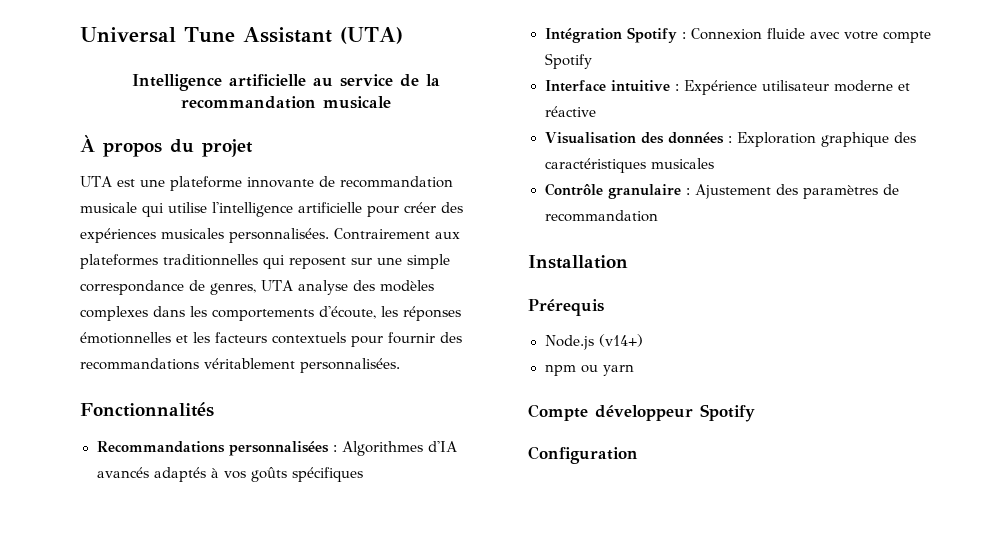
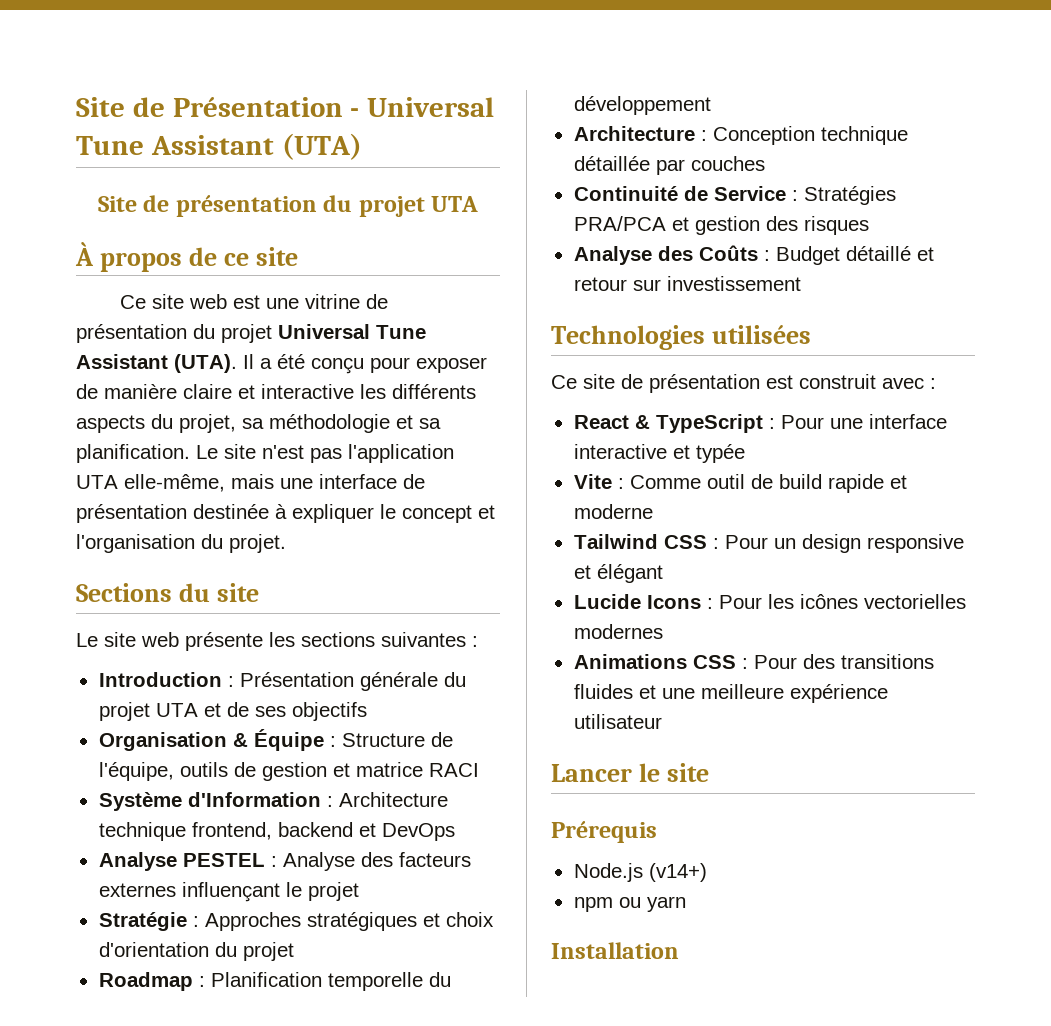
(80, 35) none -> [76,97,360,117] Site de Présentation -
[132,74,440,91] [181,96,391,109] [80,135,253,157] [80,176,453,191] [80,202,463,217] [80,228,460,243] [80,254,450,269] [80,280,434,295] [80,306,461,321] [80,332,462,347] [80,358,400,373] [80,402,214,417] [96,441,457,456] [96,467,363,482] [544,27,931,43] [544,53,592,69] [544,80,910,95] [544,106,596,117] [544,132,916,147] [544,158,714,173] [544,183,899,199] [544,210,658,222] [528,255,628,269] Intelligence artificielle au service de la recommandation musicale // À propos du projet // UTA est une plateforme innovante de recommandation musicale qui utilise l'intelligence artificielle pour créer des expériences musicales personnalisées. Contrairement aux plateformes traditionnelles qui reposent sur une simple correspondance de genres, UTA analyse des modèles complexes dans les comportements d'écoute, les réponses émotionnelles et les facteurs contextuels pour fournir des recommandations véritablement personnalisées. // Fonctionnalités // Recommandations personnalisées : Algorithmes d'IA avancés adaptés à vos goûts spécifiques // Intégration Spotify : Connexion fluide avec votre compte Spotify // Interface intuitive : Expérience utilisateur moderne et réactive // Visualisation des données : Exploration graphique des caractéristiques musicales // Contrôle granulaire : Ajustement des paramètres de recommandation // Installation -> [98,195,478,217] [75,242,299,272] [119,294,388,309] [76,324,426,343] [76,354,487,374] [76,384,476,399] [76,414,441,433] [76,444,454,463] [76,474,425,492] [76,504,495,523] [76,534,286,553] [76,583,260,602] [76,632,478,651] [98,672,466,691] [98,702,367,721] [98,729,453,751] [98,762,479,781] [98,792,448,811] [98,822,455,841] [98,852,471,871] [98,882,359,902] [98,912,494,931] [98,942,294,961] [98,972,451,991] [573,96,711,115] [573,126,908,145] [573,156,765,175] [573,186,896,205] [573,216,869,235] [573,245,934,265] [573,276,801,291] [551,325,812,350] [551,374,936,393] [573,414,947,433] [573,444,745,463] [573,474,907,493] [573,504,653,519] [573,534,964,553] [573,564,663,583] [573,594,966,609] [573,624,663,639] [573,654,934,669] [573,684,888,703] [573,714,662,729] [551,763,710,782] Site de présentation du projet UTA // À propos de ce site // Ce site web est une vitrine de présentation du projet Universal Tune Assistant (UTA). Il a été conçu pour exposer de manière claire et interactive les différents aspects du projet, sa méthodologie et sa planification. Le site n'est pas l'application UTA elle-même, mais une interface de présentation destinée à expliquer le concept et l'organisation du projet. // Sections du site // Le site web présente les sections suivantes : // Introduction : Présentation générale du projet UTA et de ses objectifs // Organisation & Équipe : Structure de l'équipe, outils de gestion et matrice RACI // Système d'Information : Architecture technique frontend, backend et DevOps // Analyse PESTEL : Analyse des facteurs externes influençant le projet // Stratégie : Approches stratégiques et choix d'orientation du projet // Roadmap : Planification temporelle du développement // Architecture : Conception technique détaillée par couches // Continuité de Service : Stratégies PRA/PCA et gestion des risques // Analyse des Coûts : Budget détaillé et retour sur investissement // Technologies utilisées // Ce site de présentation est construit avec : // React & TypeScript : Pour une interface interactive et typée // Vite : Comme outil de build rapide et moderne // Tailwind CSS : Pour un design responsive et élégant // Lucide Icons : Pour les icônes vectorielles modernes // Animations CSS : Pour des transitions fluides et une meilleure expérience utilisateur // Lancer le site
[528,404,755,422] [528,446,638,464] Compte développeur Spotify // Configuration -> [551,942,679,959] Installation

